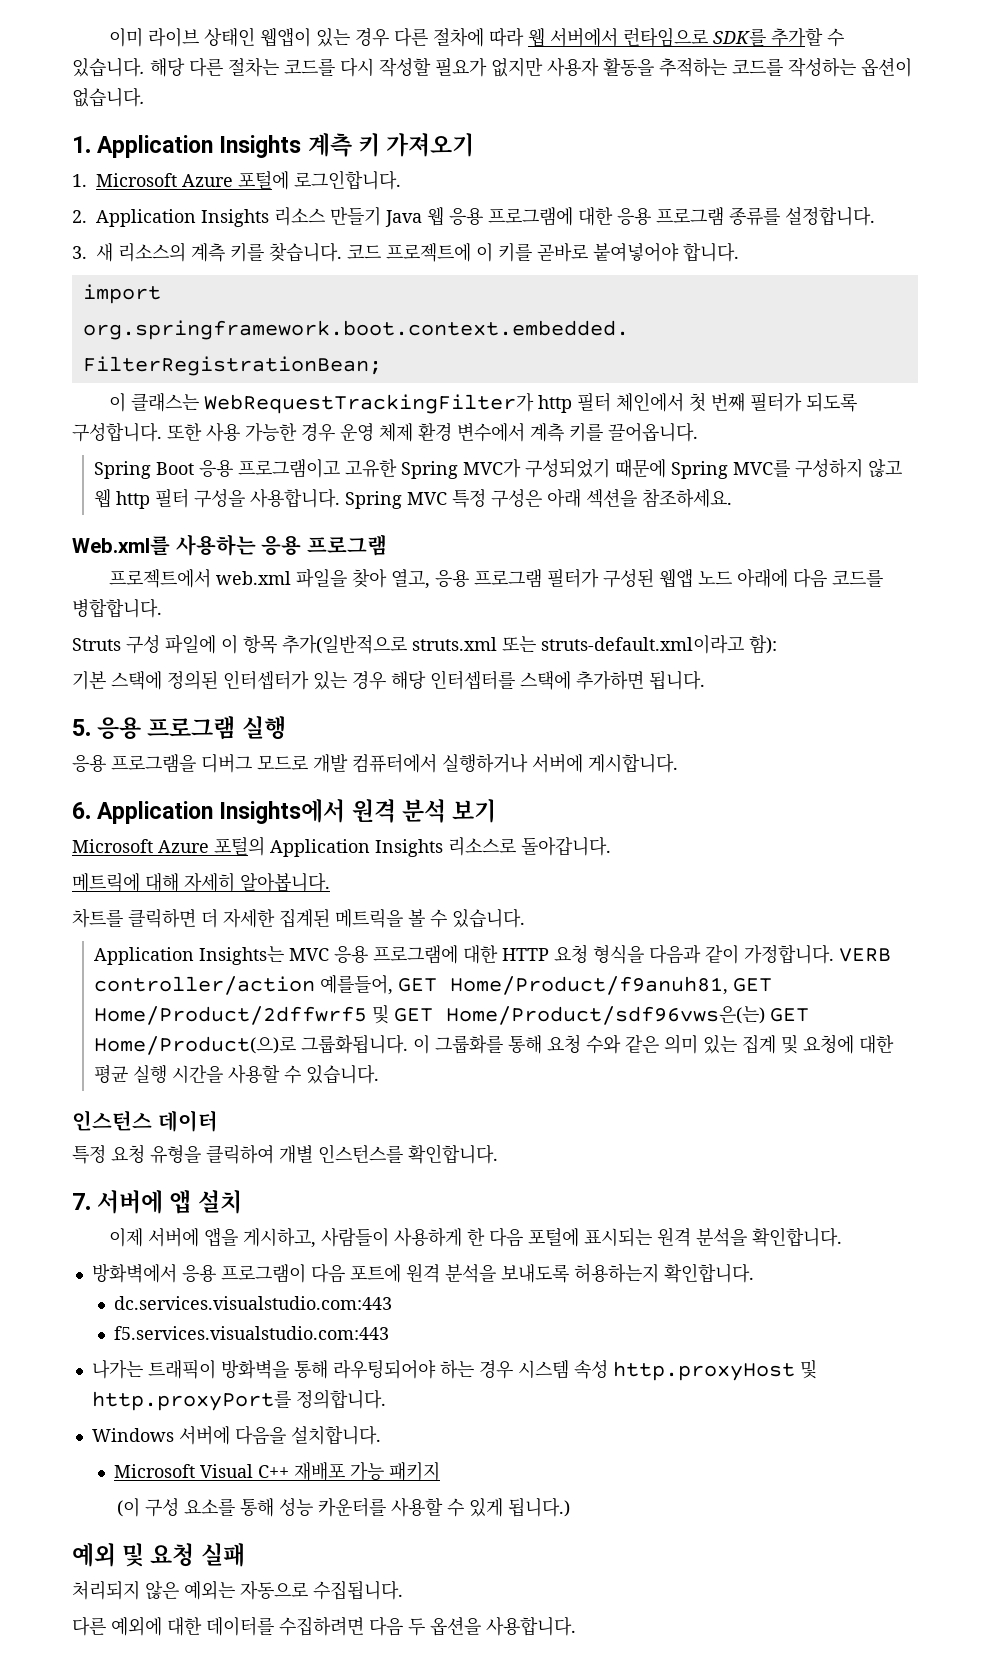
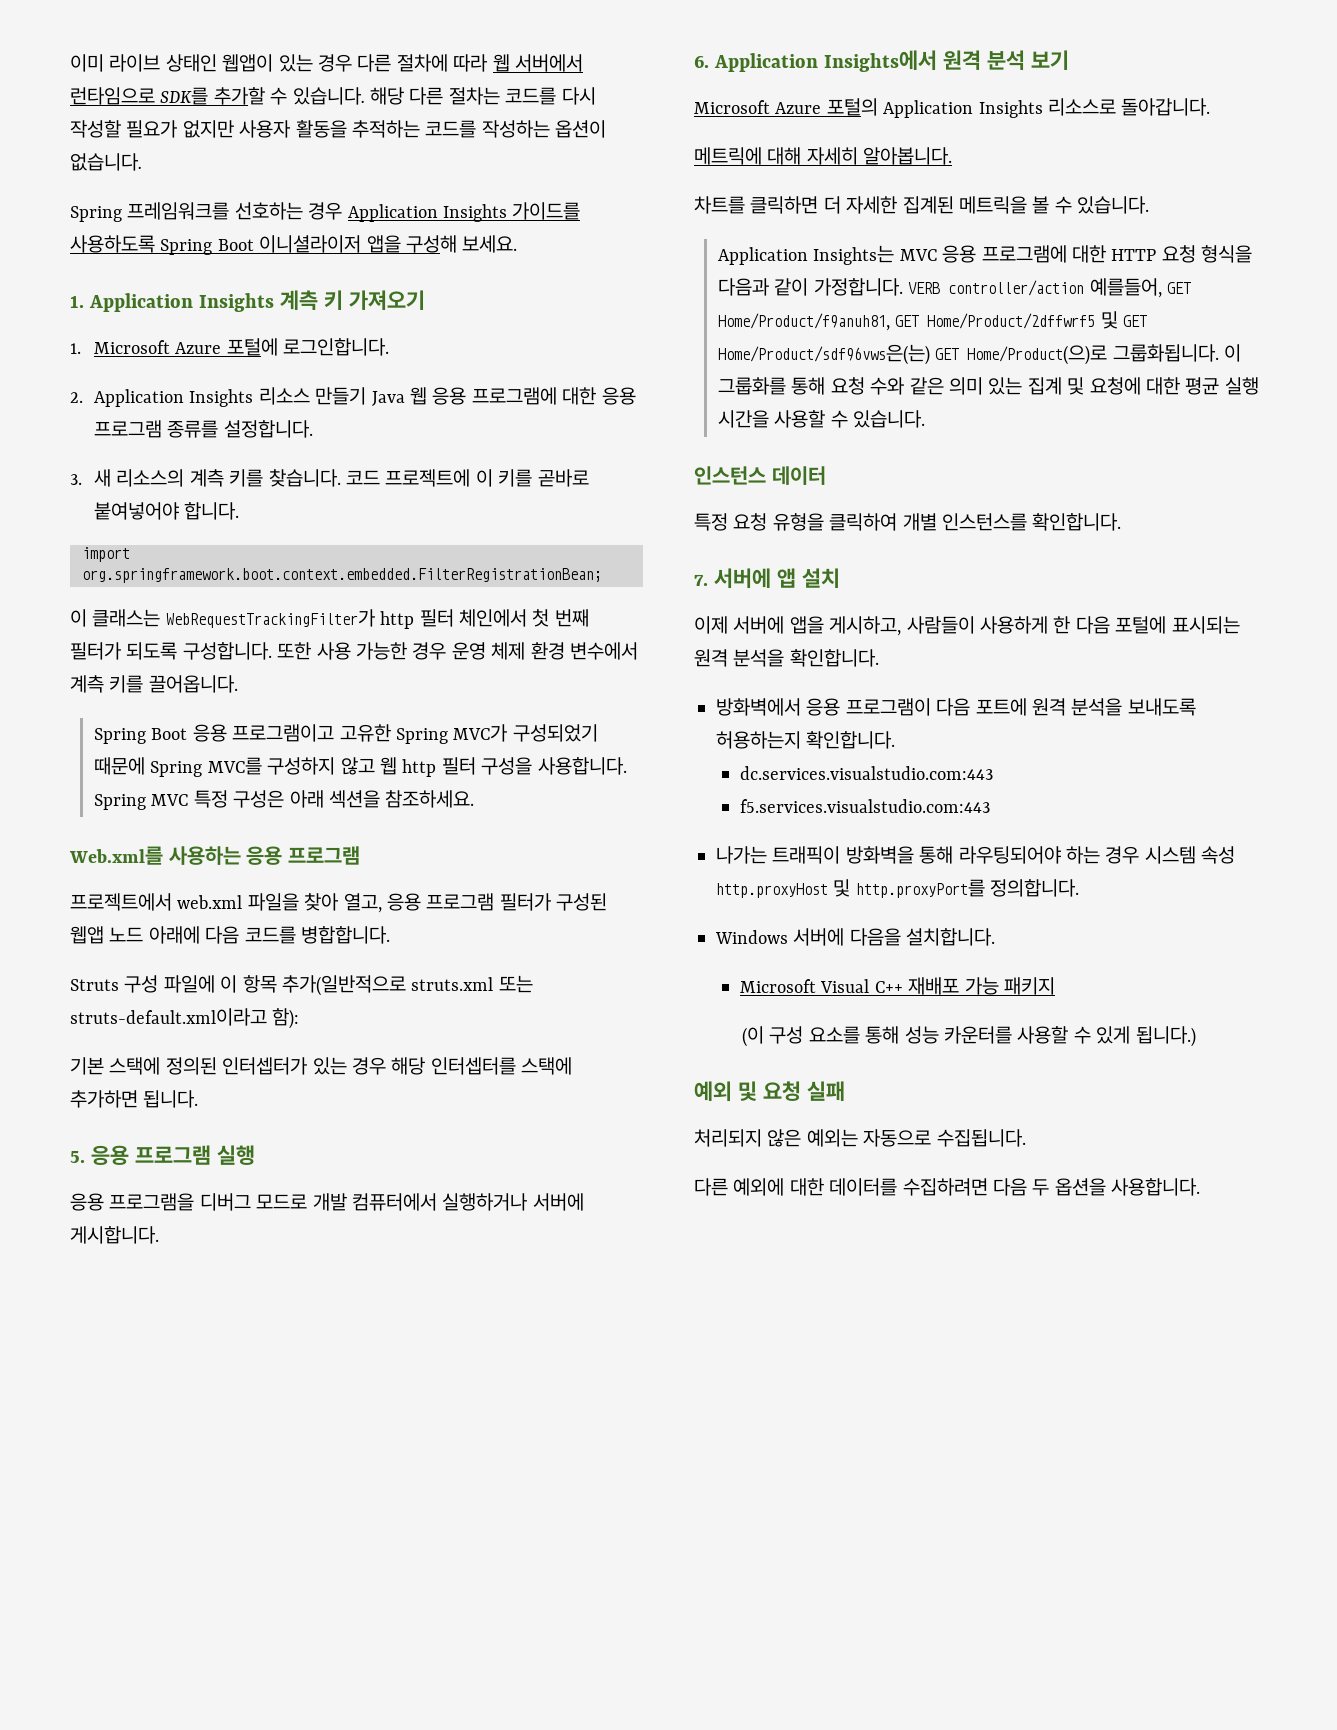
(145, 97) none -> [70,202,581,222] [70,235,518,255] // Spring 프레임워크를 선호하는 경우 Application Insights 가이드를 사용하도록 Spring Boot 이니셜라이저 앱을 구성해 보세요.

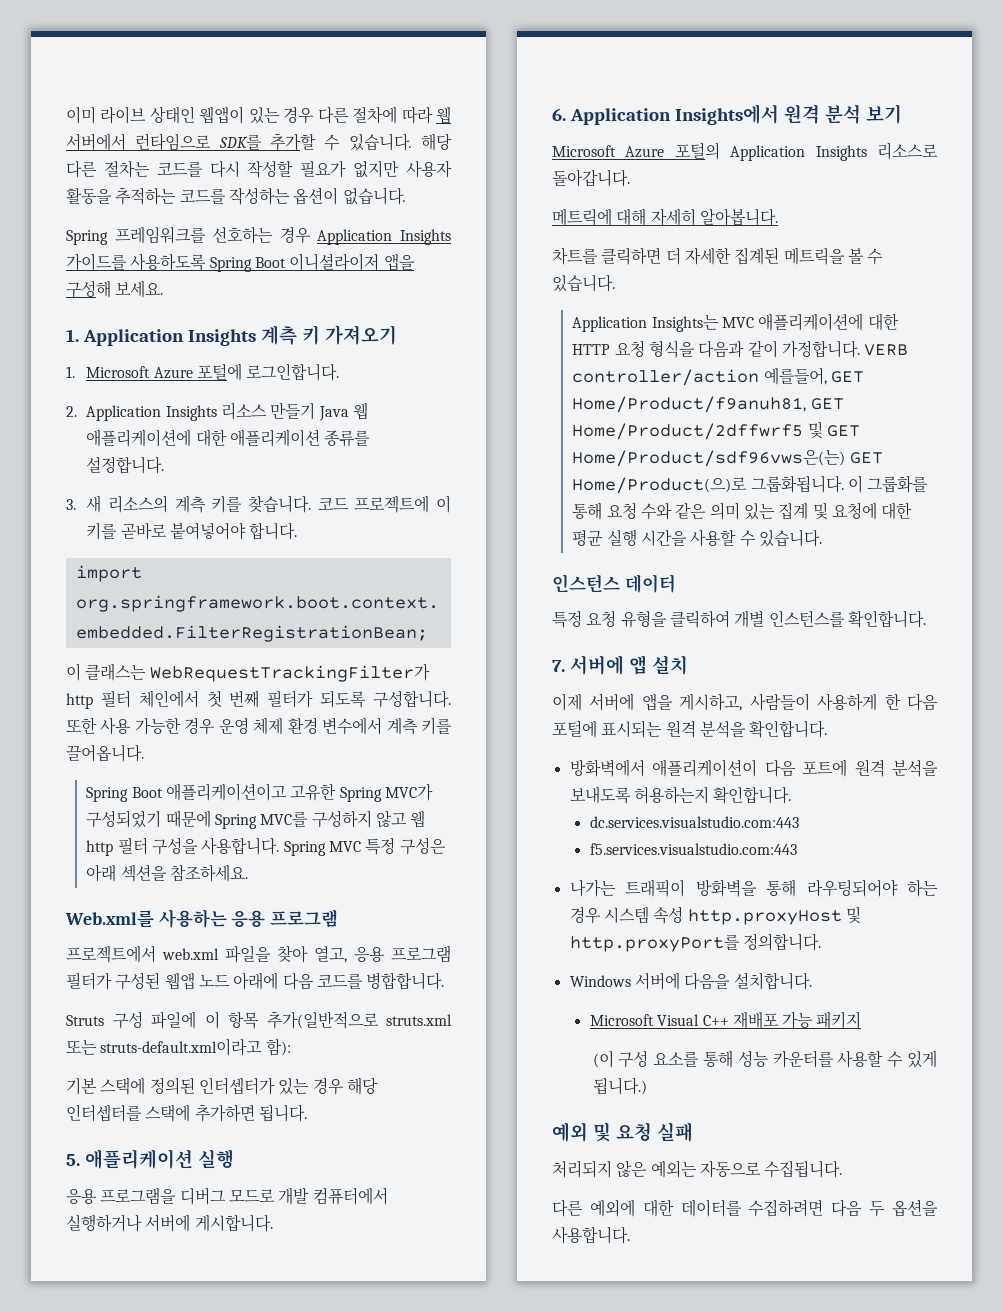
[432,387,636,405] [93,420,162,438] 응용 프로그램에 대한 응용 프로그램 -> [86,429,320,447] 애플리케이션에 대한 애플리케이션
[192,724,335,742] 응용 프로그램이고 -> [165,783,287,801] 애플리케이션이고
[90,1145,211,1165] 응용 프로그램 -> [84,1149,193,1169] 애플리케이션
[942,245,1067,263] 응용 프로그램에 -> [758,313,864,331] 애플리케이션에
[806,698,931,716] 응용 프로그램이 -> [652,759,758,777] 애플리케이션이

